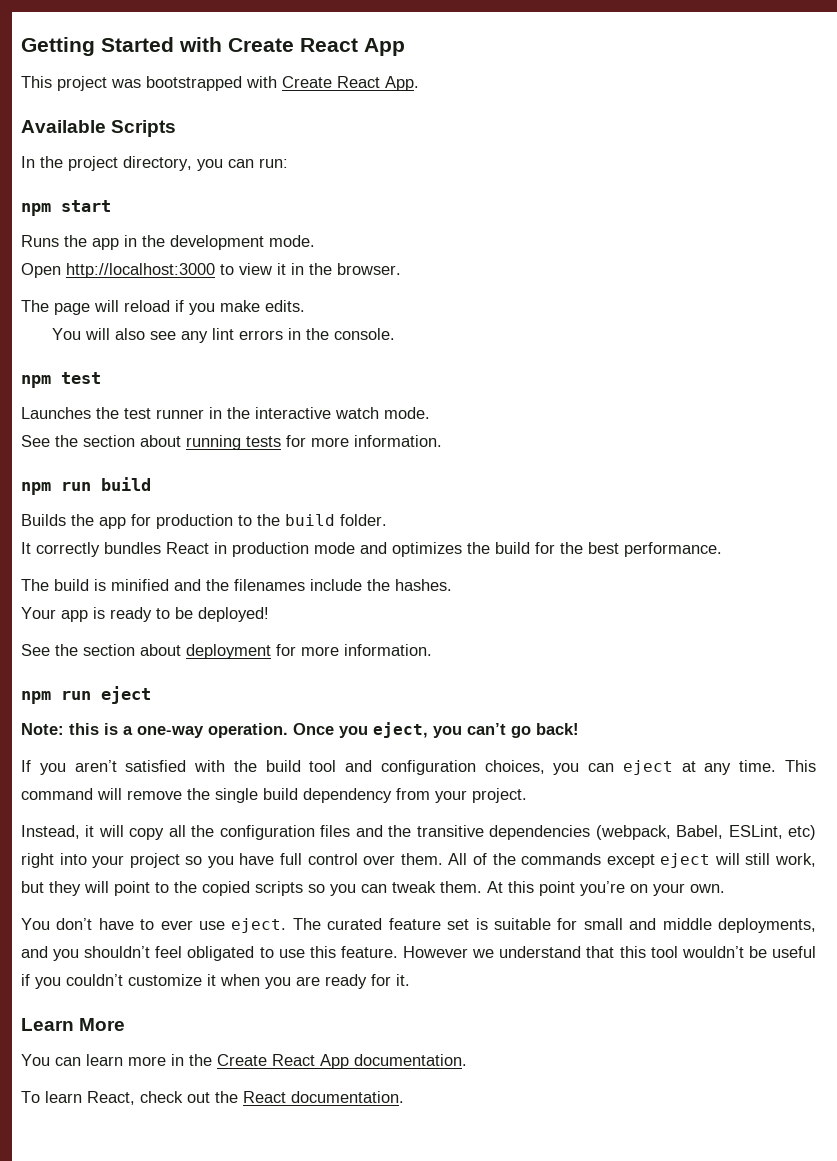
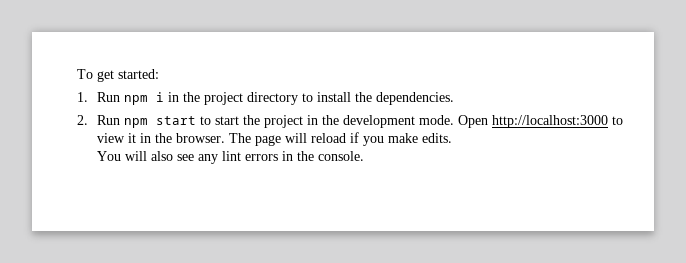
[21,37,405,56] [21,76,419,91] [21,120,177,137] [21,156,288,171] [21,200,111,216] [21,235,119,250] Getting Started with Create React App // This project was bootstrapped with Create React App. // Available Scripts // In the project directory, you can run: // npm start // Runs the app -> [77,69,159,82] [77,92,455,105] [77,115,304,128] To get started: // 1. Run npm i in the project directory to install the dependencies. // 2. Run npm start to start the project
(315, 241) // -> (455, 120) none
(401, 269) // -> (226, 138) none
[21,372,101,388] [21,407,430,419] [21,435,442,450] [21,477,151,495] [21,514,387,529] [21,542,722,557] [21,579,452,591] [21,607,269,622] [21,644,432,659] [21,686,151,704] [21,722,579,738] [21,760,816,775] [21,788,527,803] [21,825,816,840] [21,853,816,868] [21,881,725,896] [21,918,816,933] [21,946,817,961] [21,974,410,989] [21,1018,126,1031] [21,1054,467,1069] [21,1091,404,1105] // npm test // Launches the test runner in the interactive watch mode. // See the section about running tests for more information. // npm run build // Builds the app for production to the build folder. // It correctly bundles React in production mode and optimizes the build for the best performance. // The build is minified and the filenames include the hashes. // Your app is ready to be deployed! // See the section about deployment for more information. // npm run eject // Note: this is a one-way operation. Once you eject, you can’t go back! // If you aren’t satisfied with the build tool and configuration choices, you can eject at any time. This command will remove the single build dependency from your project. // Instead, it will copy all the configuration files and the transitive dependencies (webpack, Babel, ESLint, etc) right into your project so you have full control over them. All of the commands except eject will still work, but they will point to the copied scripts so you can tweak them. At this point you’re on your own. // You don’t have to ever use eject. The curated feature set is suitable for small and middle deployments, and you shouldn’t feel obligated to use this feature. However we understand that this tool wouldn’t be useful if you couldn’t customize it when you are ready for it. // Learn More // You can learn more in the Create React App documentation. // To learn React, check out the React documentation. -> (365, 156) none

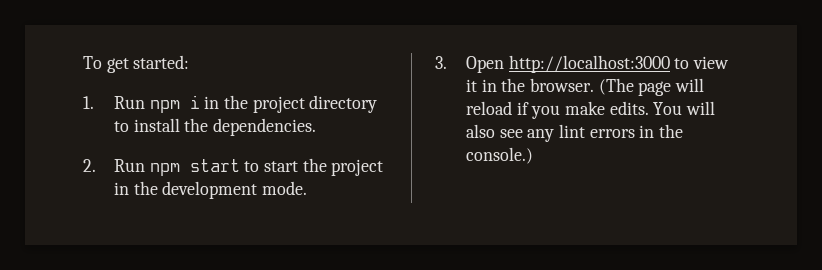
(455, 120) none -> [435,56,447,69] // 3.
[229,133,252,143] The -> [598,78,634,95] (The
(453, 138) // -> (649, 108) none
[318,151,365,161] console. -> [465,147,533,164] console.)

